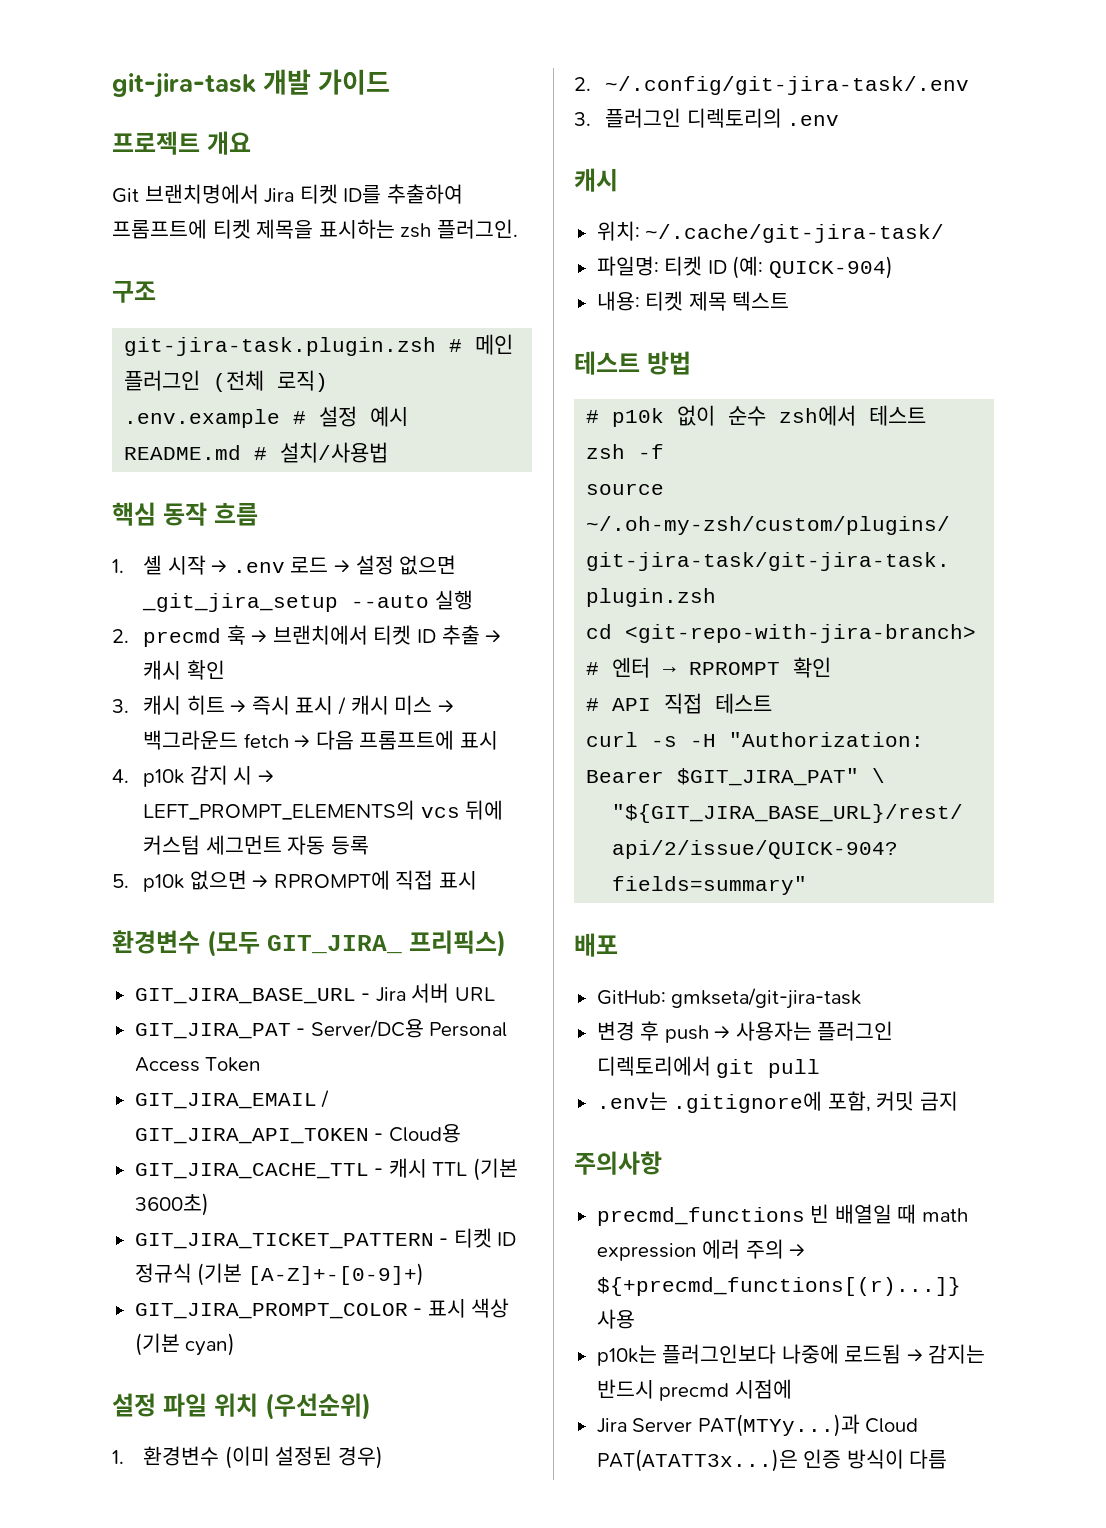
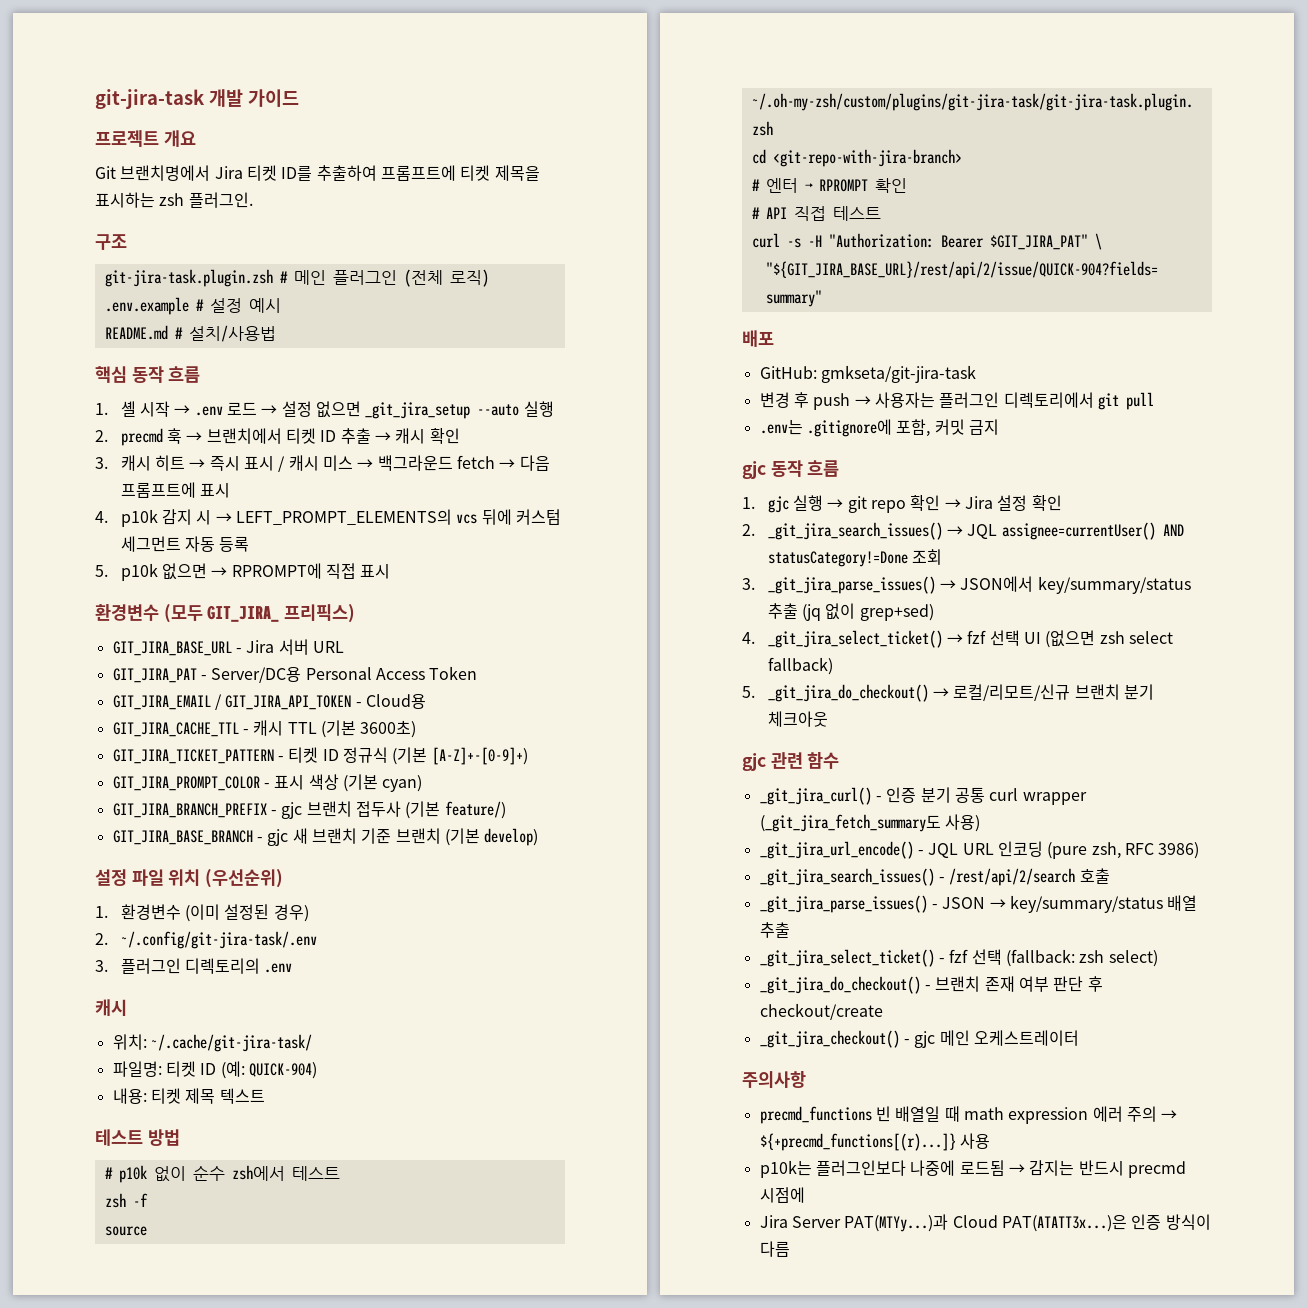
(236, 1344) none -> [112,801,506,819] [112,828,539,846] // GIT_JIRA_BRANCH_PREFIX - gjc 브랜치 접두사 (기본 feature/) // GIT_JIRA_BASE_BRANCH - gjc 새 브랜치 기준 브랜치 (기본 develop)
(958, 1101) none -> [742,460,840,479] [742,495,1062,513] [742,522,1184,540] [767,549,943,567] [742,576,1191,594] [767,603,934,621] [742,630,1174,648] [767,657,833,675] [742,684,1155,702] [767,711,828,727] [742,752,840,771] [759,787,1087,805] [759,814,980,832] [759,841,1200,859] [759,868,1110,886] [759,895,1198,913] [759,922,790,938] [759,949,1158,967] [759,976,1103,994] [759,1003,883,1020] [759,1030,1079,1048] // gjc 동작 흐름 // 1. gjc 실행 → git repo 확인 → Jira 설정 확인 // 2. _git_jira_search_issues() → JQL assignee=currentUser() AND statusCategory!=Done 조회 // 3. _git_jira_parse_issues() → JSON에서 key/summary/status 추출 (jq 없이 grep+sed) // 4. _git_jira_select_ticket() → fzf 선택 UI (없으면 zsh select fallback) // 5. _git_jira_do_checkout() → 로컬/리모트/신규 브랜치 분기 체크아웃 // gjc 관련 함수 // _git_jira_curl() - 인증 분기 공통 curl wrapper (_git_jira_fetch_summary도 사용) // _git_jira_url_encode() - JQL URL 인코딩 (pure zsh, RFC 3986) // _git_jira_search_issues() - /rest/api/2/search 호출 // _git_jira_parse_issues() - JSON → key/summary/status 배열 추출 // _git_jira_select_ticket() - fzf 선택 (fallback: zsh select) // _git_jira_do_checkout() - 브랜치 존재 여부 판단 후 checkout/create // _git_jira_checkout() - gjc 메인 오케스트레이터

